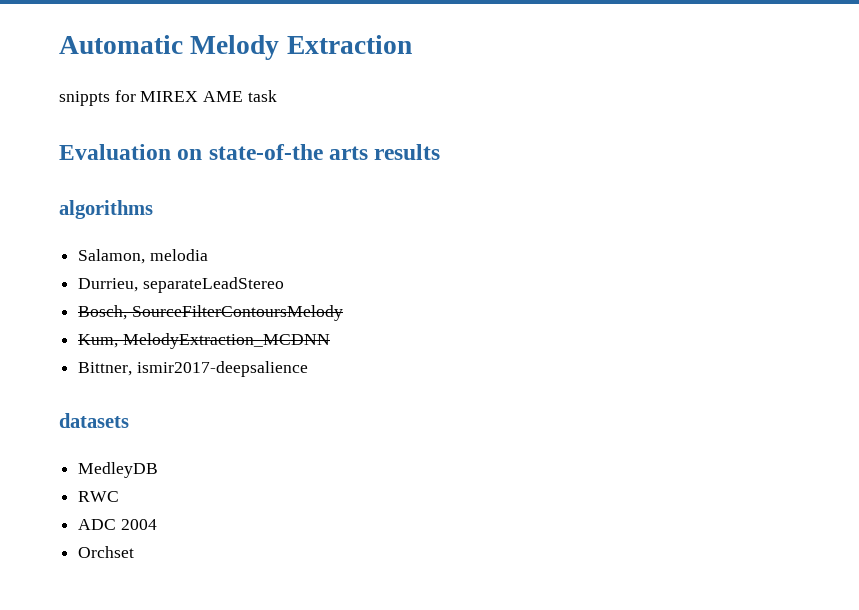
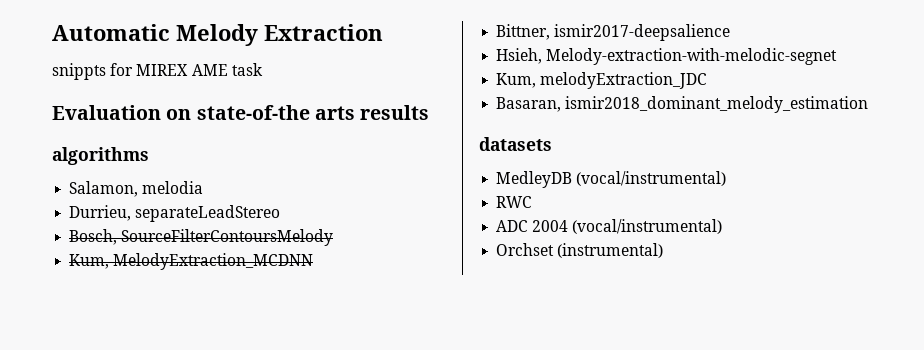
(308, 369) none -> [496,48,838,65] [496,72,708,89] [496,96,869,113] // Hsieh, Melody-extraction-with-melodic-segnet // Kum, melodyExtraction_JDC // Basaran, ismir2018_dominant_melody_estimation
(159, 470) none -> [576,171,727,186] (vocal/instrumental)
(157, 524) none -> [572,219,723,234] (vocal/instrumental)
(135, 552) none -> [557,243,664,258] (instrumental)

